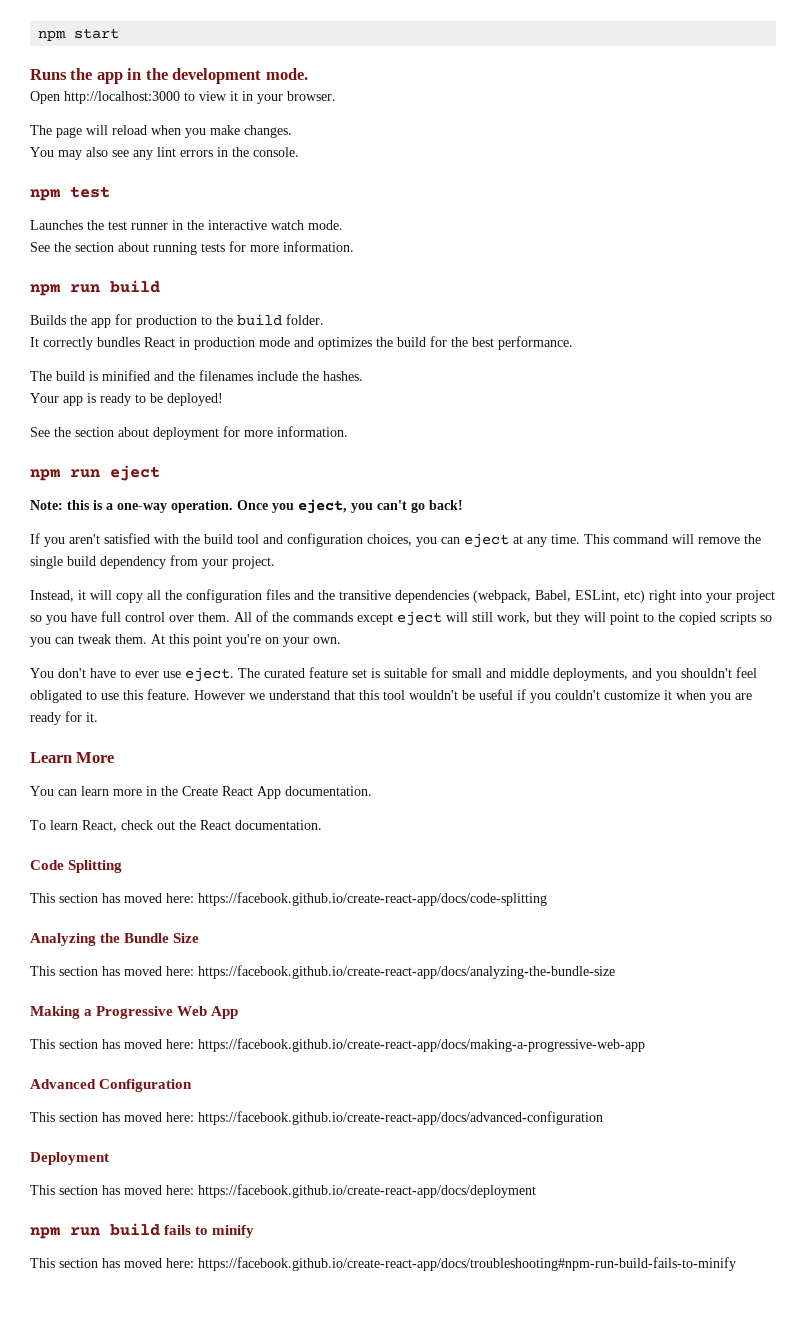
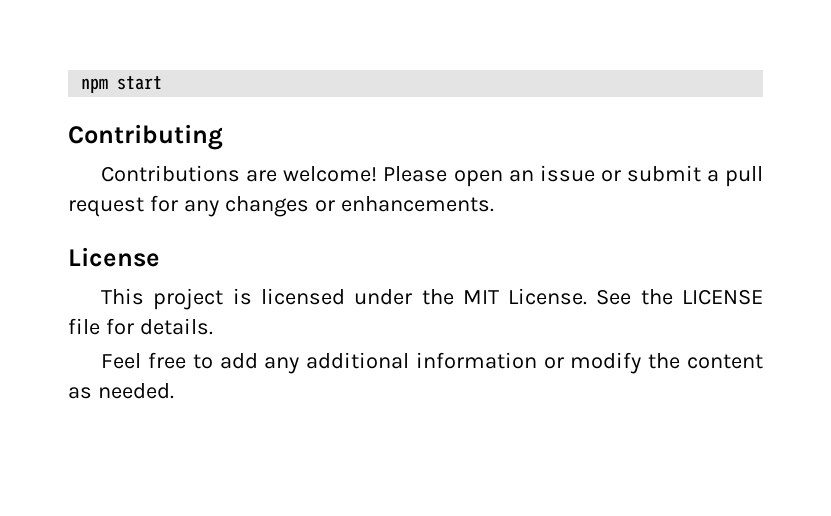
[30,68,308,84] [30,91,336,104] [30,125,292,138] [30,147,299,160] [30,186,110,201] [30,220,343,230] [30,241,354,255] [30,280,160,296] [30,314,324,328] [30,336,573,350] [30,370,363,381] [30,393,223,406] [30,426,348,440] [30,465,160,481] [30,499,463,514] [30,533,761,548] [30,555,275,569] [30,589,775,603] [30,611,772,626] [30,634,341,647] [30,667,757,682] [30,689,752,703] [30,711,98,725] [30,752,115,763] [30,786,372,799] [30,820,322,832] [30,860,123,873] [30,892,547,906] [30,933,200,946] [30,965,615,979] [30,1006,239,1019] [30,1038,645,1052] [30,1079,193,1092] [30,1111,603,1125] [30,1152,109,1165] [30,1184,536,1198] [30,1223,255,1239] [30,1257,736,1271] Runs the app in the development mode. // Open http://localhost:3000 to view it in your browser. // The page will reload when you make changes. // You may also see any lint errors in the console. // npm test // Launches the test runner in the interactive watch mode. // See the section about running tests for more information. // npm run build // Builds the app for production to the build folder. // It correctly bundles React in production mode and optimizes the build for the best performance. // The build is minified and the filenames include the hashes. // Your app is ready to be deployed! // See the section about deployment for more information. // npm run eject // Note: this is a one-way operation. Once you eject, you can't go back! // If you aren't satisfied with the build tool and configuration choices, you can eject at any time. This command will remove the single build dependency from your project. // Instead, it will copy all the configuration files and the transitive dependencies (webpack, Babel, ESLint, etc) right into your project so you have full control over them. All of the commands except eject will still work, but they will point to the copied scripts so you can tweak them. At this point you're on your own. // You don't have to ever use eject. The curated feature set is suitable for small and middle deployments, and you shouldn't feel obligated to use this feature. However we understand that this tool wouldn't be useful if you couldn't customize it when you are ready for it. // Learn More // You can learn more in the Create React App documentation. // To learn React, check out the React documentation. // Code Splitting // This section has moved here: https://facebook.github.io/create-react-app/docs/code-splitting // Analyzing the Bundle Size // This section has moved here: https://facebook.github.io/create-react-app/docs/analyzing-the-bundle-size // Making a Progressive Web App // This section has moved here: https://facebook.github.io/create-react-app/docs/making-a-progressive-web-app // Advanced Configuration // This section has moved here: https://facebook.github.io/create-react-app/docs/advanced-configuration // Deployment // This section has moved here: https://facebook.github.io/create-react-app/docs/deployment // npm run build fails to minify // This section has moved here: https://facebook.github.io/create-react-app/docs/troubleshooting#npm-run-build-fails-to-minify -> [68,124,223,150] [101,165,763,187] [68,195,494,217] [68,247,160,267] [101,288,764,310] [68,318,213,335] [101,352,763,374] [68,383,174,399] Contributing // Contributions are welcome! Please open an issue or submit a pull request for any changes or enhancements. // License // This project is licensed under the MIT License. See the LICENSE file for details. // Feel free to add any additional information or modify the content as needed.

